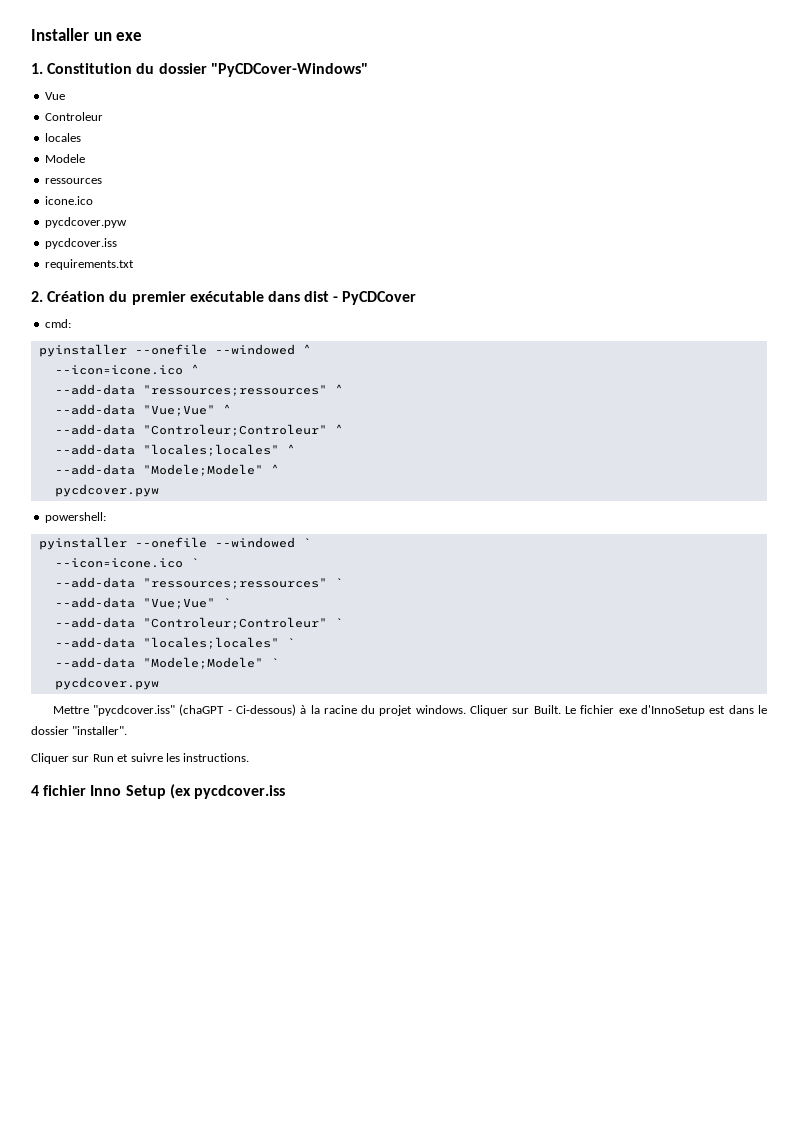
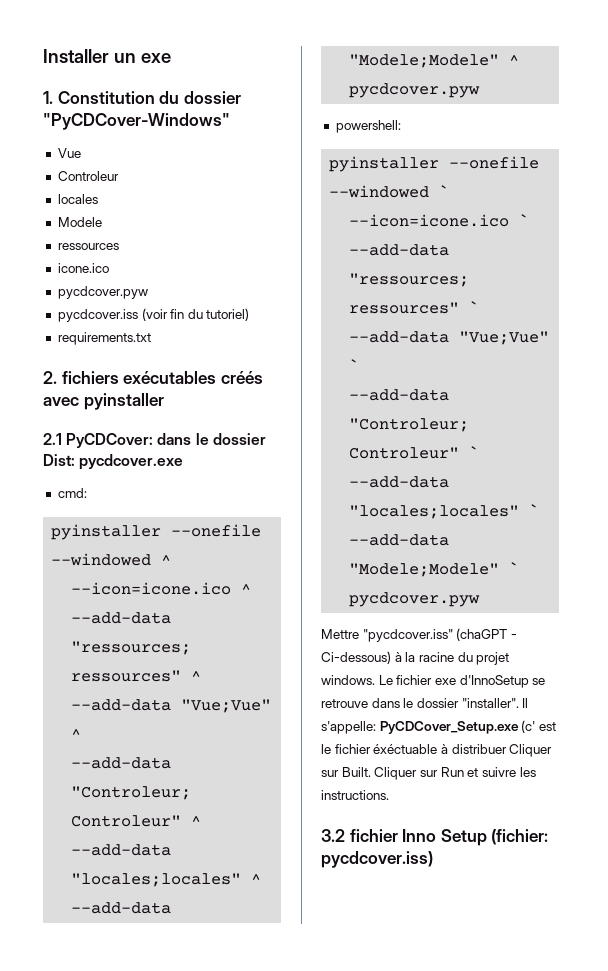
[44,259,134,270] [31,291,417,305] // requirements.txt // 2. Création du premier exécutable dans dist - PyCDCover -> [141,308,250,321] [57,332,151,345] [43,371,263,384] [43,393,164,410] [43,433,266,448] [43,454,184,470] (voir fin du tutoriel) // requirements.txt // 2. fichiers exécutables créés avec pyinstaller // 2.1 PyCDCover: dans le dossier Dist: pycdcover.exe
[470,705,561,716] Cliquer sur Built. -> (375, 680) none
[709,706,726,714] est -> [532,678,546,685] [321,699,368,708] se retrouve
(128, 730) // -> [522,698,529,708] [321,720,556,734] [321,744,553,757] [321,767,371,777] Il s'appelle: PyCDCover_Setup.exe (c' est le fichier éxéctuable à distribuer Cliquer sur Built.
[31,785,39,796] 4 -> [321,829,345,842] 3.2
[169,784,285,799] (ex pycdcover.iss -> [491,829,549,845] [321,851,433,868] (fichier: pycdcover.iss)

